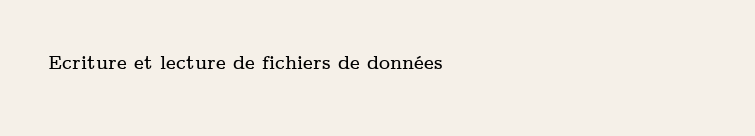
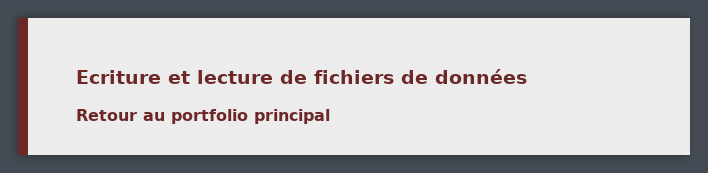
(443, 62) none -> [76,109,330,124] // Retour au portfolio principal

